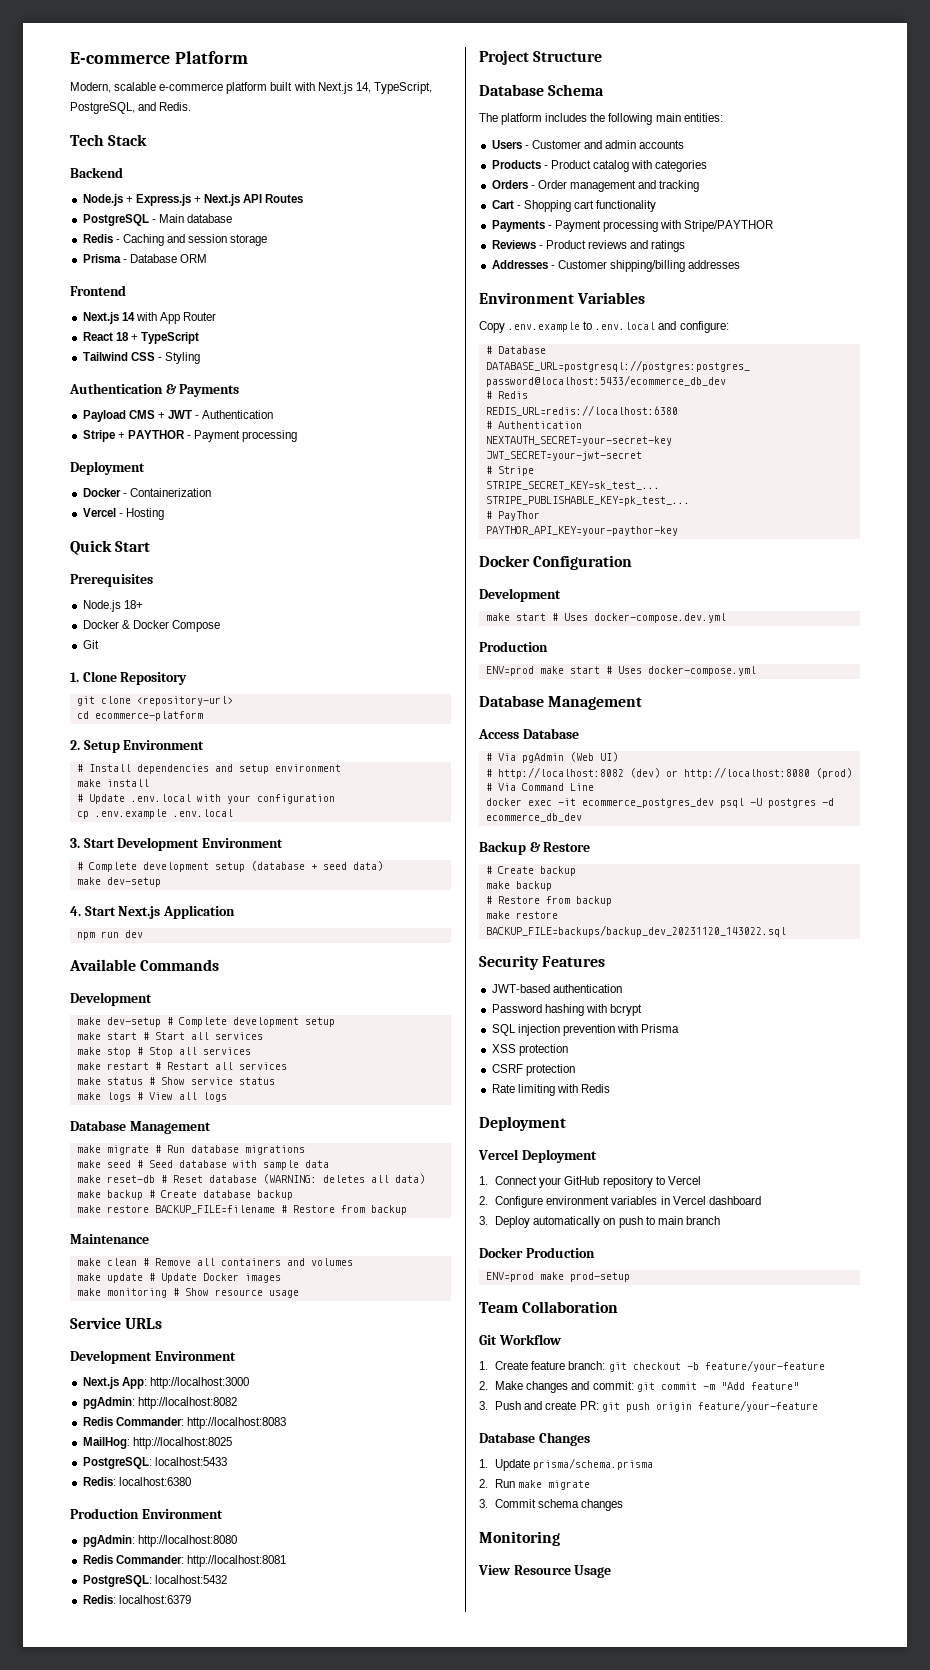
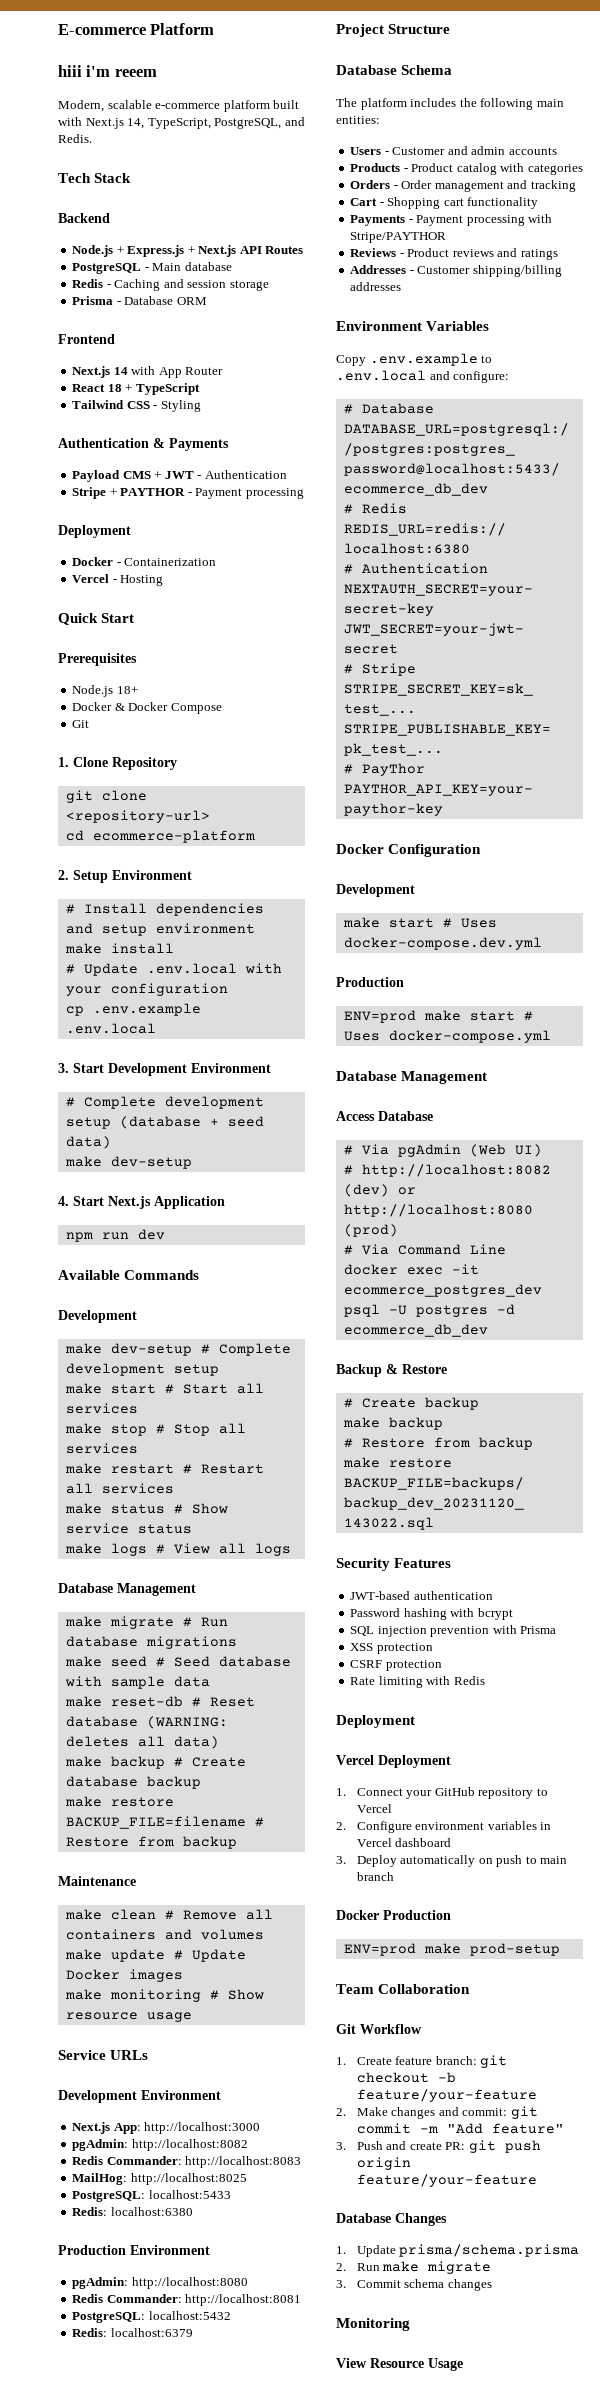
(248, 57) none -> [58,65,157,77] // hiii i'm reeem

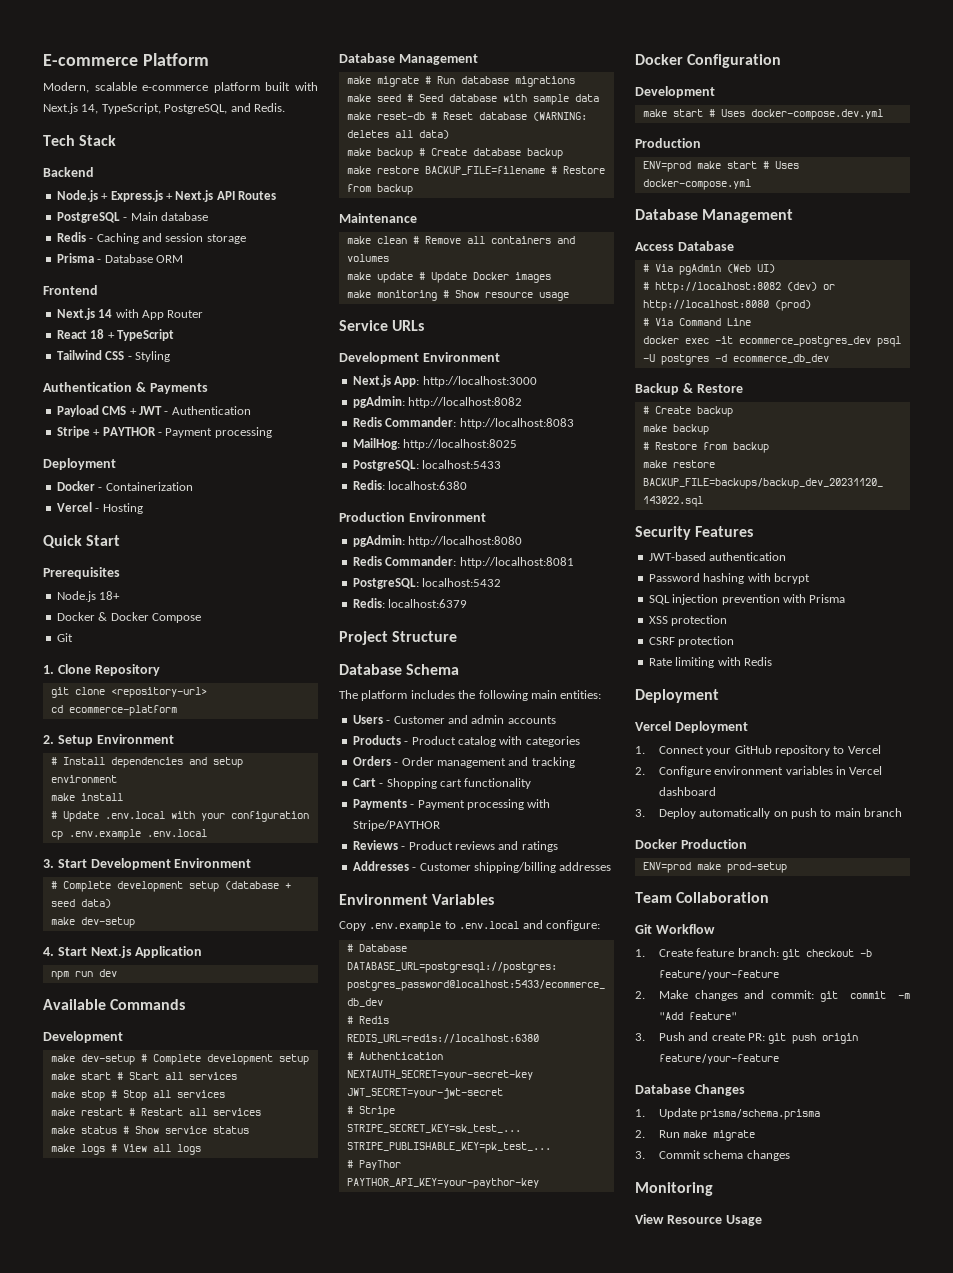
[58,65,157,77] // hiii i'm reeem -> (209, 59) none

